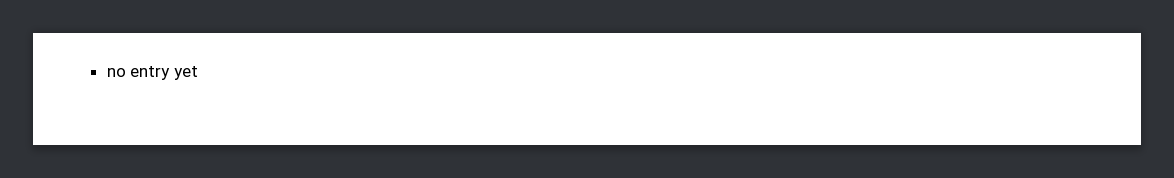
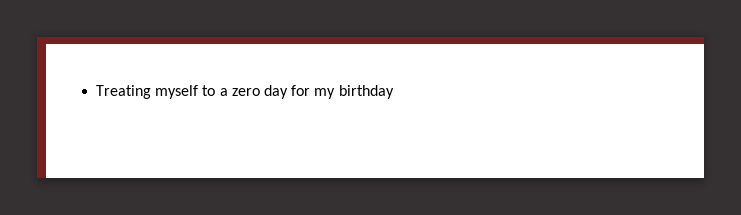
[106,66,198,80] no entry yet -> [96,85,394,99] Treating myself to a zero day for my birthday

